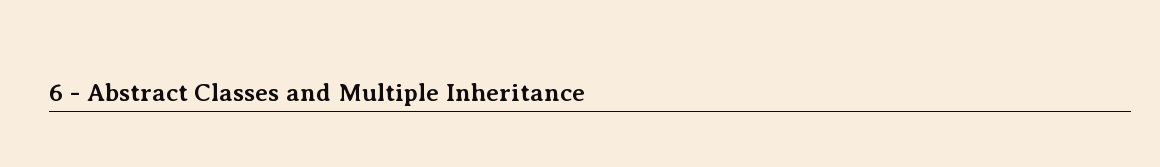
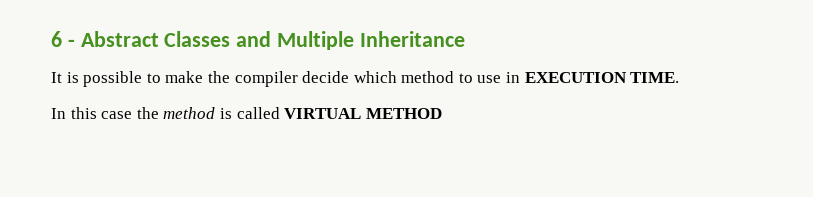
(585, 92) none -> [51,71,680,87] [51,107,442,119] // It is possible to make the compiler decide which method to use in EXECUTION TIME. // In this case the method is called VIRTUAL METHOD

